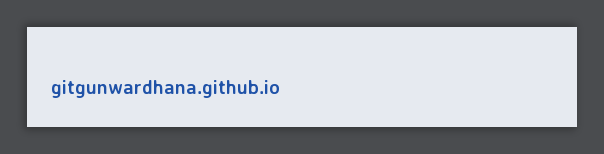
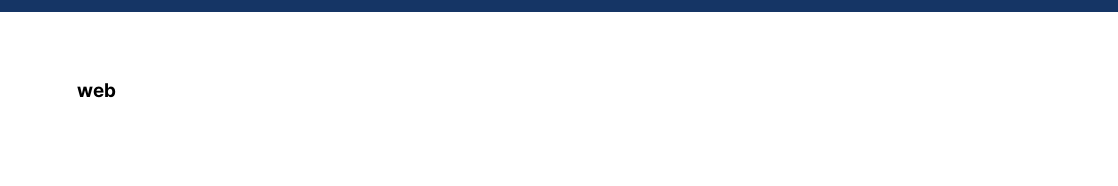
[51,80,280,98] gitgunwardhana.github.io -> [77,83,116,98] web

